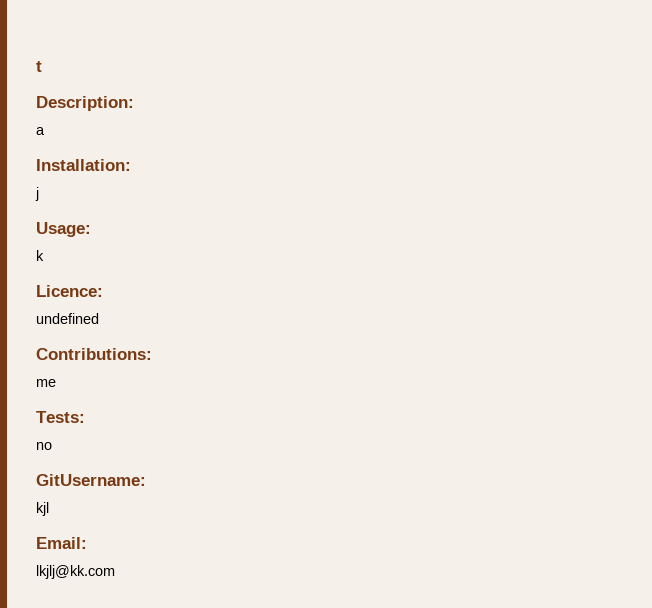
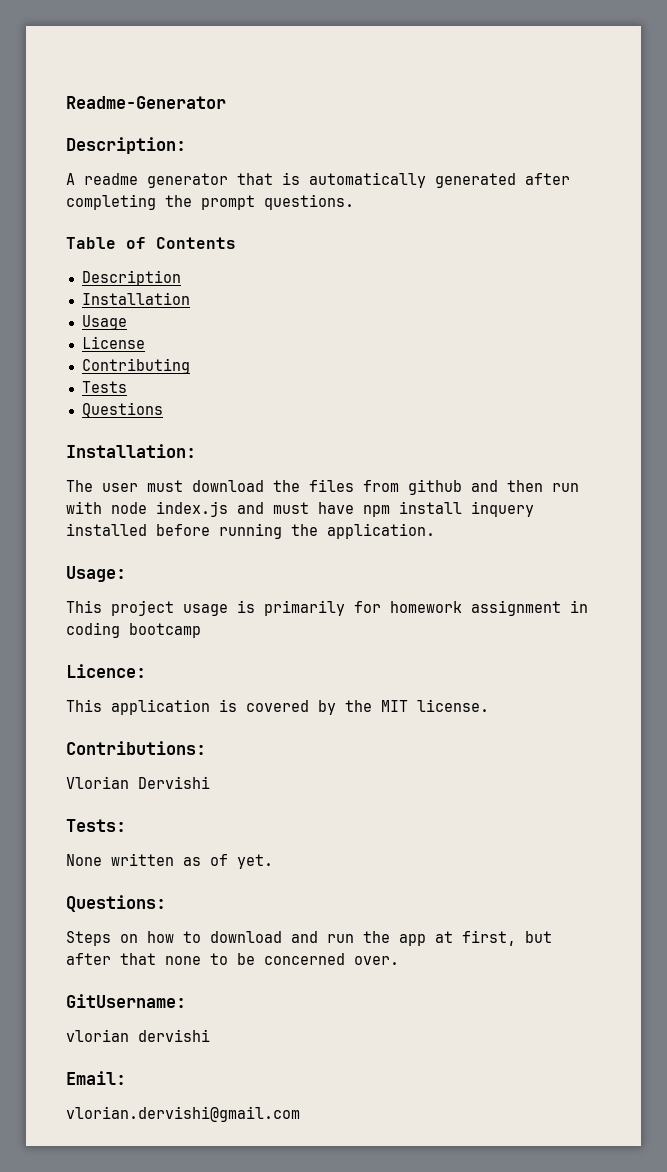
[36,61,42,72] t -> [66,96,226,109] Readme-Generator
[36,127,45,135] [36,159,131,171] [35,187,39,201] [36,222,91,237] [36,250,44,261] [36,285,103,297] [36,313,99,324] a // Installation: // j // Usage: // k // Licence: // undefined -> [66,172,570,188] [66,194,354,210] [66,237,236,249] [81,270,181,286] [81,292,190,305] [81,315,127,330] [81,336,145,349] [81,358,190,374] [81,381,127,393] [81,402,163,418] [66,444,196,458] [66,479,579,495] [66,501,534,517] [66,523,435,539] [66,566,126,582] [66,600,588,616] [66,622,201,638] [66,664,146,678] [66,699,489,715] A readme generator that is automatically generated after completing the prompt questions. // Table of Contents // Description // Installation // Usage // License // Contributing // Tests // Questions // Installation: // The user must download the files from github and then run with node index.js and must have npm install inquery installed before running the application. // Usage: // This project usage is primarily for homework assignment in coding bootcamp // Licence: // This application is covered by the MIT license.
[36,379,56,387] me -> [66,776,210,789] Vlorian Dervishi
[36,442,52,450] no -> [66,853,273,869] [66,895,166,912] [66,930,552,946] [66,953,399,965] None written as of yet. // Questions: // Steps on how to download and run the app at first, but after that none to be concerned over.
[36,502,49,516] kjl -> [66,1029,210,1042] vlorian dervishi
[36,565,115,579] lkjlj@kk.com -> [66,1106,300,1122] vlorian.dervishi@gmail.com

